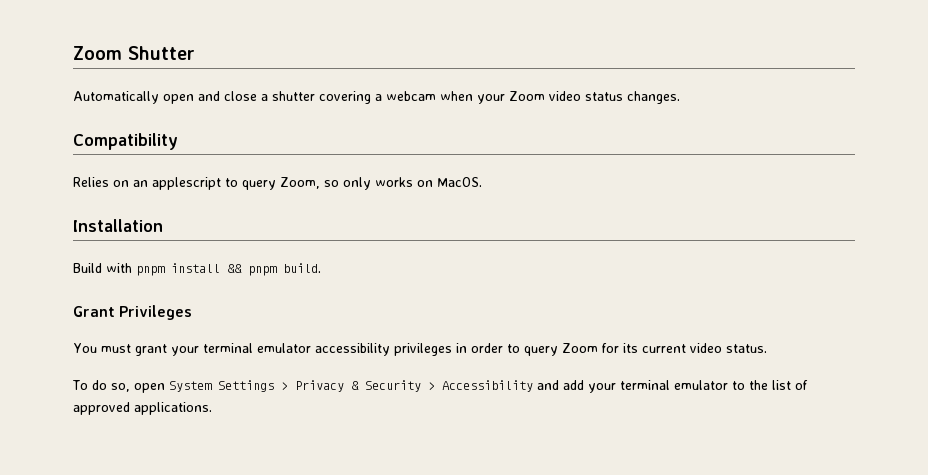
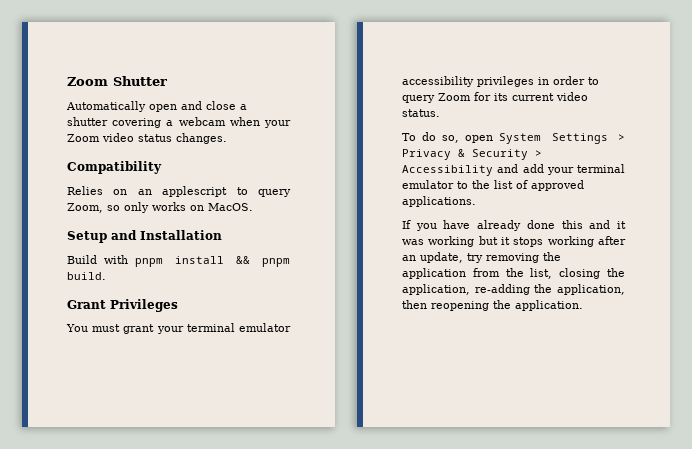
(482, 182) none -> [67,230,137,243] Setup and
(212, 408) none -> [402,220,626,231] [402,236,626,247] [402,252,561,263] [402,268,625,279] [402,284,625,295] [402,300,583,311] // If you have already done this and it was working but it stops working after an update, try removing the application from the list, closing the application, re-adding the application, then reopening the application.

